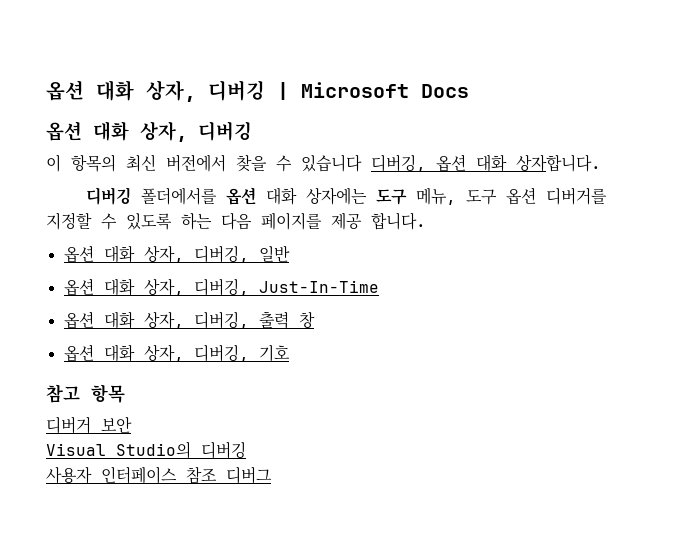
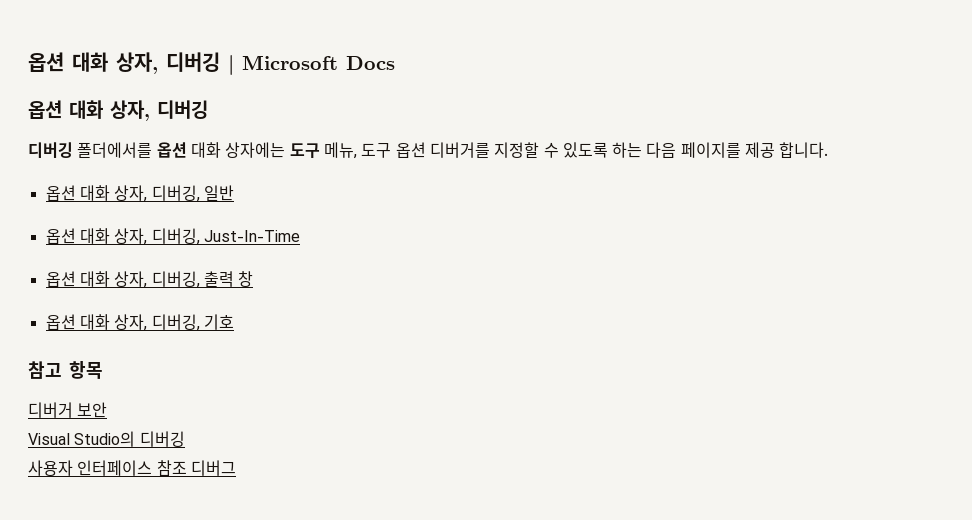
[46,154,601,172] // 이 항목의 최신 버전에서 찾을 수 있습니다 디버깅, 옵션 대화 상자합니다. -> (208, 109) none

